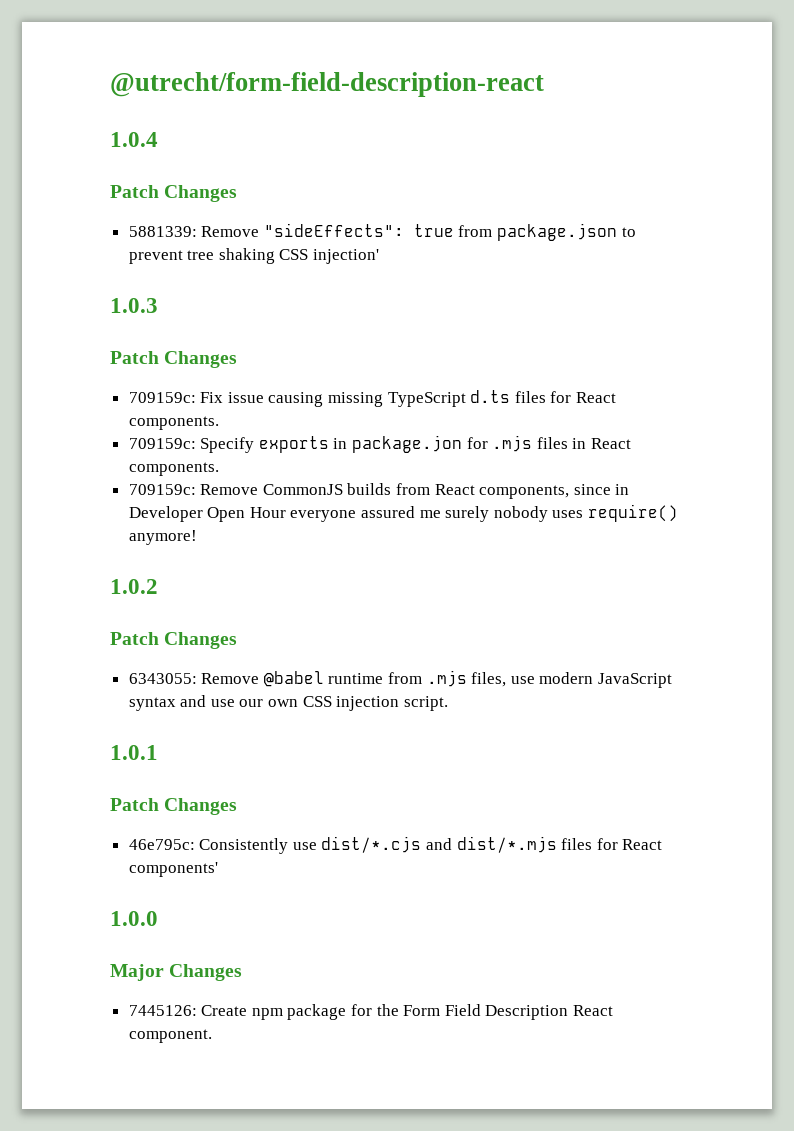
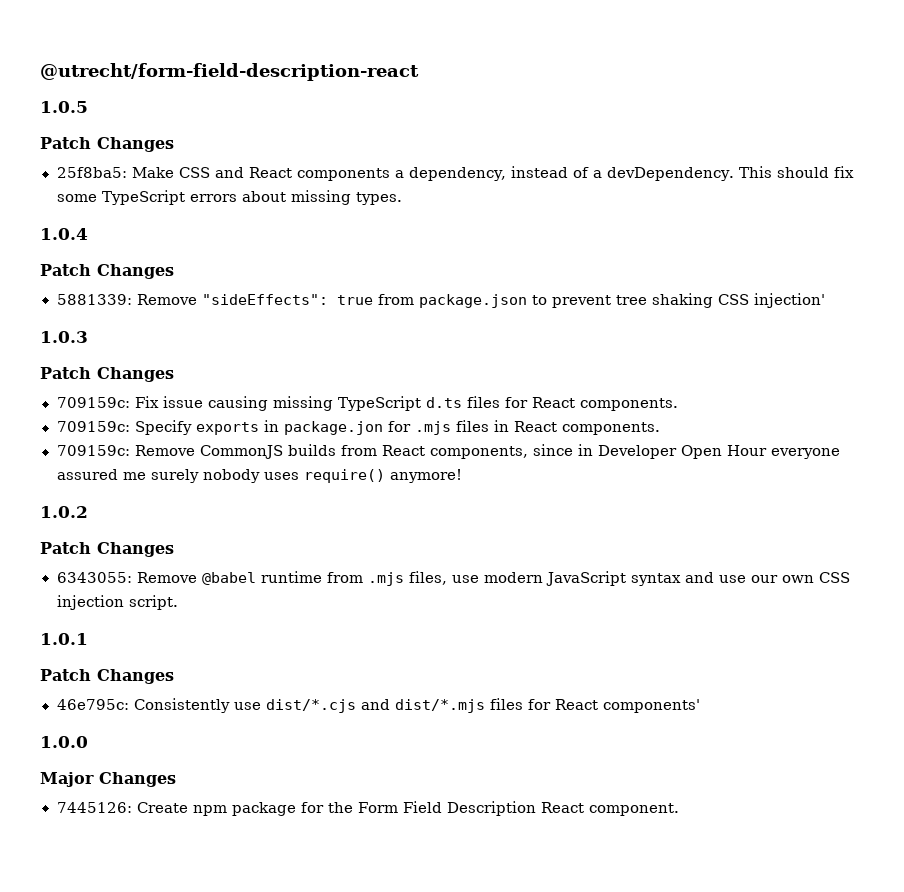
(544, 84) none -> [40,101,88,113] [40,137,174,152] [56,166,855,181] [56,190,402,205] // 1.0.5 // Patch Changes // 25f8ba5: Make CSS and React components a dependency, instead of a devDependency. This should fix some TypeScript errors about missing types.

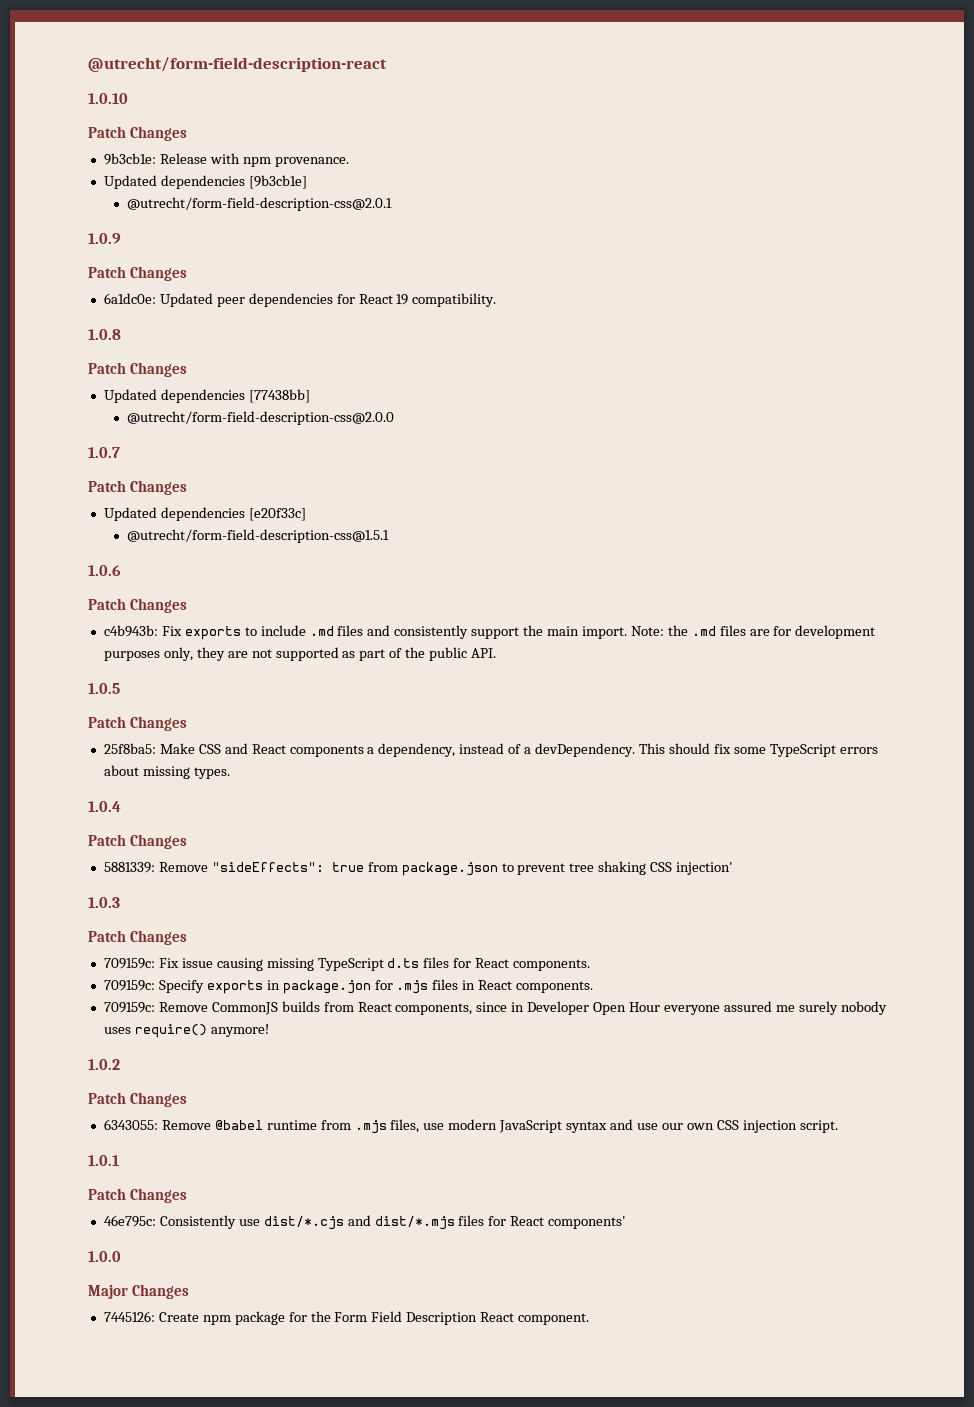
(419, 72) none -> [88,93,128,104] [88,126,188,141] [103,153,349,167] [103,175,307,189] [127,197,393,211] [88,233,121,244] [88,266,188,281] [103,293,497,307] [88,329,121,340] [88,362,188,377] [103,389,310,403] [127,411,395,425] [88,447,120,458] [88,480,188,495] [103,507,306,521] [127,529,390,543] [88,565,121,576] [88,598,188,613] [103,625,876,640] [103,647,497,661] // 1.0.10 // Patch Changes // 9b3cb1e: Release with npm provenance. // Updated dependencies [9b3cb1e] // @utrecht/form-field-description-css@2.0.1 // 1.0.9 // Patch Changes // 6a1dc0e: Updated peer dependencies for React 19 compatibility. // 1.0.8 // Patch Changes // Updated dependencies [77438bb] // @utrecht/form-field-description-css@2.0.0 // 1.0.7 // Patch Changes // Updated dependencies [e20f33c] // @utrecht/form-field-description-css@1.5.1 // 1.0.6 // Patch Changes // c4b943b: Fix exports to include .md files and consistently support the main import. Note: the .md files are for development purposes only, they are not supported as part of the public API.

